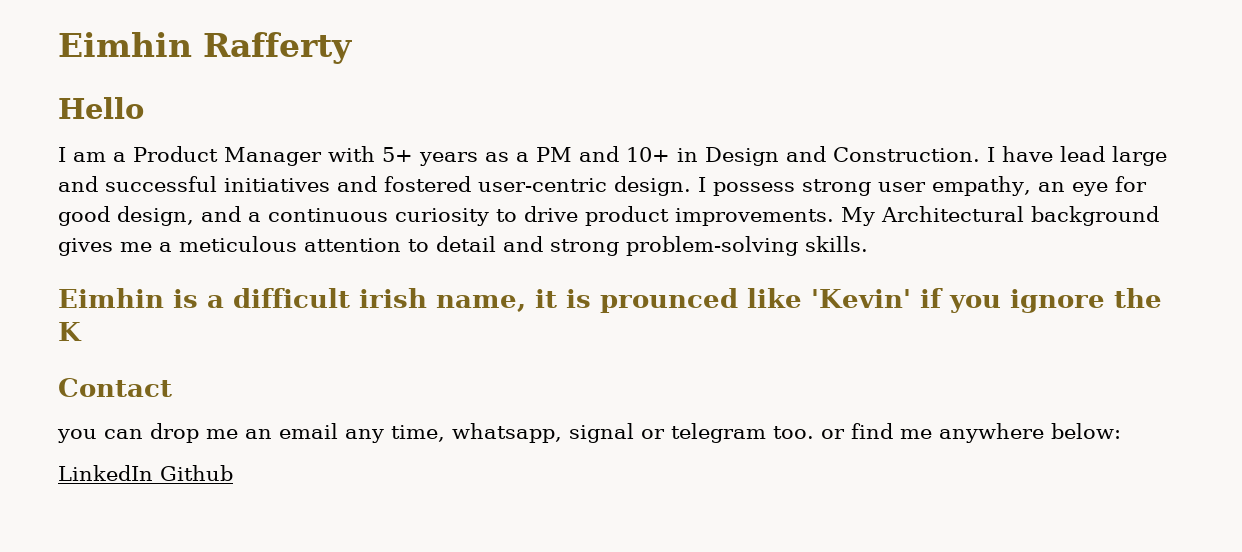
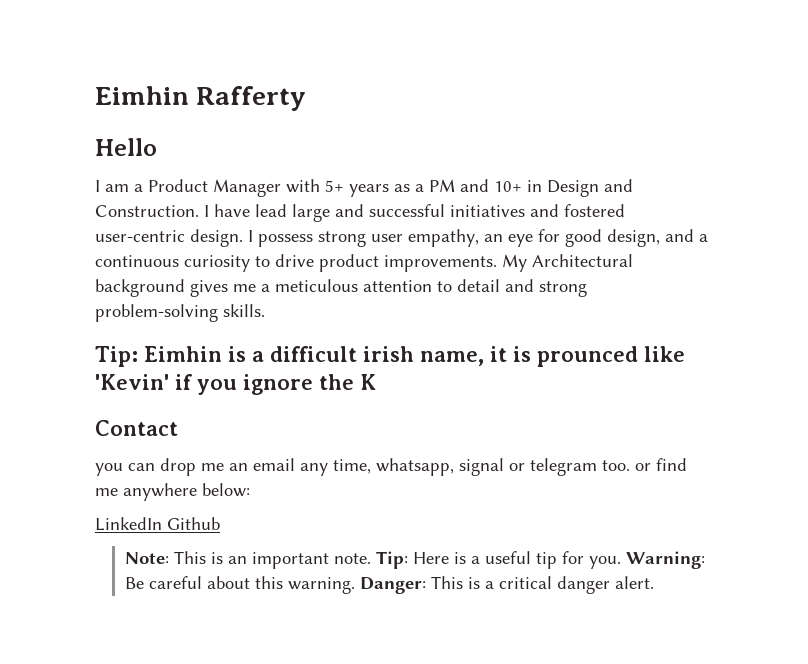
(868, 244) none -> [95,346,138,367] Tip:
(233, 473) none -> [125,551,706,569] [125,576,655,594] // Note: This is an important note. Tip: Here is a useful tip for you. Warning: Be careful about this warning. Danger: This is a critical danger alert.

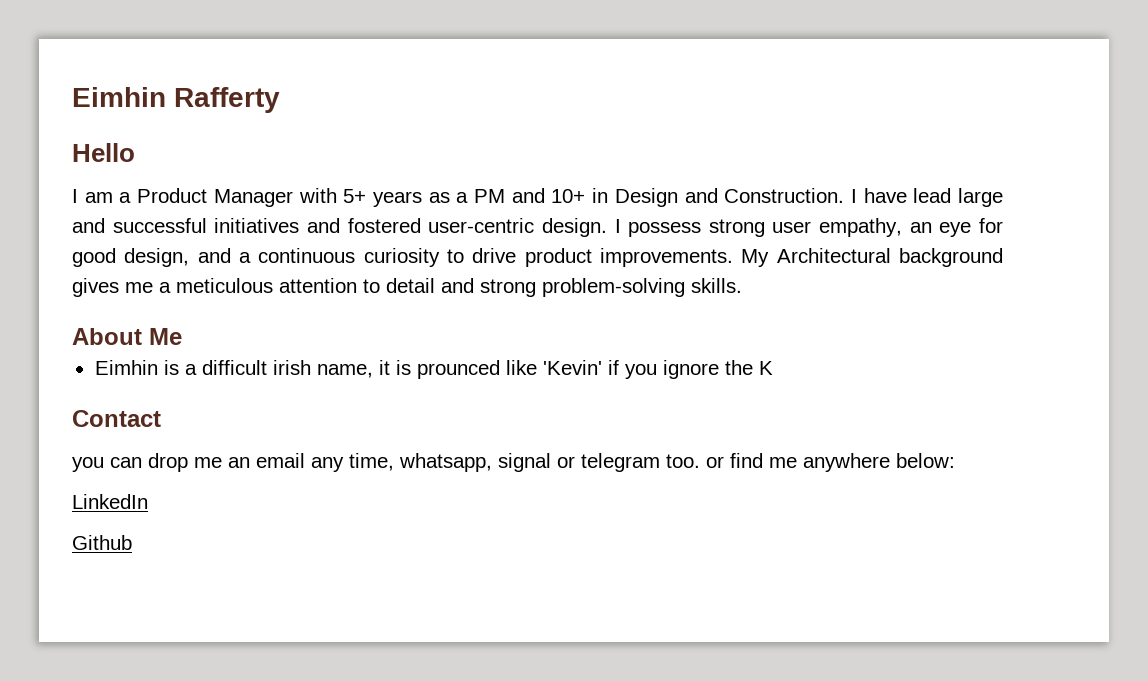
[95,346,138,367] Tip: -> [72,328,182,345] About Me //
(162, 524) none -> (148, 501) //
[125,551,706,569] [125,576,655,594] // Note: This is an important note. Tip: Here is a useful tip for you. Warning: Be careful about this warning. Danger: This is a critical danger alert. -> (132, 542) none

